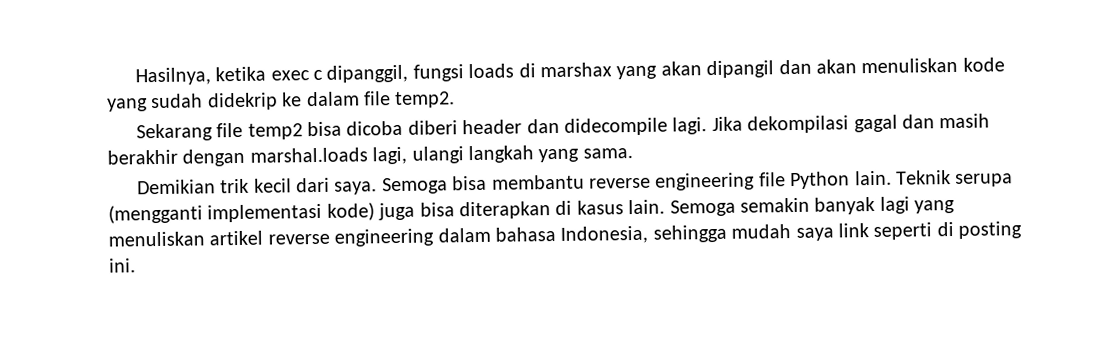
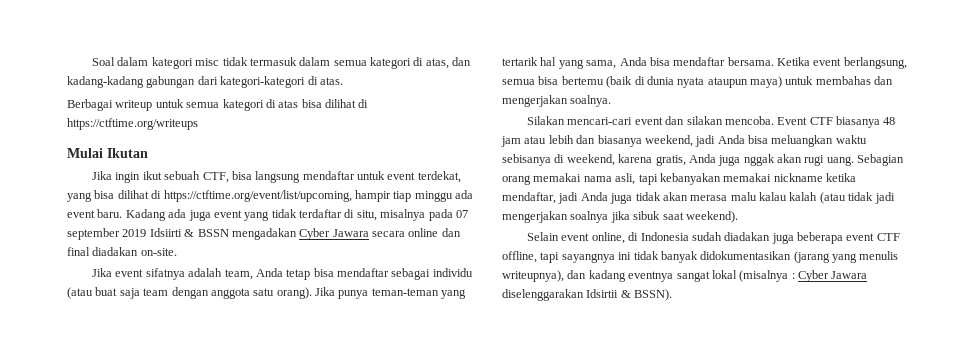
[134,57,1005,86] [107,91,456,112] [135,113,991,142] [107,145,633,167] [136,170,1014,195] [108,196,956,224] [108,221,1023,247] [109,258,136,273] Hasilnya, ketika exec c dipanggil, fungsi loads di marshax yang akan dipangil dan akan menuliskan kode yang sudah didekrip ke dalam file temp2. // Sekarang file temp2 bisa dicoba diberi header dan didecompile lagi. Jika dekompilasi gagal dan masih berakhir dengan marshal.loads lagi, ulangi langkah yang sama. // Demikian trik kecil dari saya. Semoga bisa membantu reverse engineering file Python lain. Teknik serupa (mengganti implementasi kode) juga bisa diterapkan di kasus lain. Semoga semakin banyak lagi yang menuliskan artikel reverse engineering dalam bahasa Indonesia, sehingga mudah saya link seperti di posting ini. -> [92,57,472,69] [67,76,343,88] [67,99,369,111] [67,118,198,130] [67,148,148,158] [92,171,461,183] [67,190,473,202] [67,209,468,221] [67,228,461,240] [67,247,177,256] [92,268,473,280] [67,287,467,299] [502,57,907,69] [502,76,894,88] [502,95,612,107] [527,116,896,128] [501,135,867,147] [502,154,905,166] [502,173,856,185] [502,192,895,204] [502,211,738,223] [527,232,900,244] [502,251,899,263] [502,270,868,282] [502,289,673,301] Soal dalam kategori misc tidak termasuk dalam semua kategori di atas, dan kadang-kadang gabungan dari kategori-kategori di atas. // Berbagai writeup untuk semua kategori di atas bisa dilihat di https://ctftime.org/writeups // Mulai Ikutan // Jika ingin ikut sebuah CTF, bisa langsung mendaftar untuk event terdekat, yang bisa dilihat di https://ctftime.org/event/list/upcoming, hampir tiap minggu ada event baru. Kadang ada juga event yang tidak terdaftar di situ, misalnya pada 07 september 2019 Idsiirti & BSSN mengadakan Cyber Jawara secara online dan final diadakan on-site. // Jika event sifatnya adalah team, Anda tetap bisa mendaftar sebagai individu (atau buat saja team dengan anggota satu orang). Jika punya teman-teman yang tertarik hal yang sama, Anda bisa mendaftar bersama. Ketika event berlangsung, semua bisa bertemu (baik di dunia nyata ataupun maya) untuk membahas dan mengerjakan soalnya. // Silakan mencari-cari event dan silakan mencoba. Event CTF biasanya 48 jam atau lebih dan biasanya weekend, jadi Anda bisa meluangkan waktu sebisanya di weekend, karena gratis, Anda juga nggak akan rugi uang. Sebagian orang memakai nama asli, tapi kebanyakan memakai nickname ketika mendaftar, jadi Anda juga tidak akan merasa malu kalau kalah (atau tidak jadi mengerjakan soalnya jika sibuk saat weekend). // Selain event online, di Indonesia sudah diadakan juga beberapa event CTF offline, tapi sayangnya ini tidak banyak didokumentasikan (jarang yang menulis writeupnya), dan kadang eventnya sangat lokal (misalnya : Cyber Jawara diselenggarakan Idsirtii & BSSN).

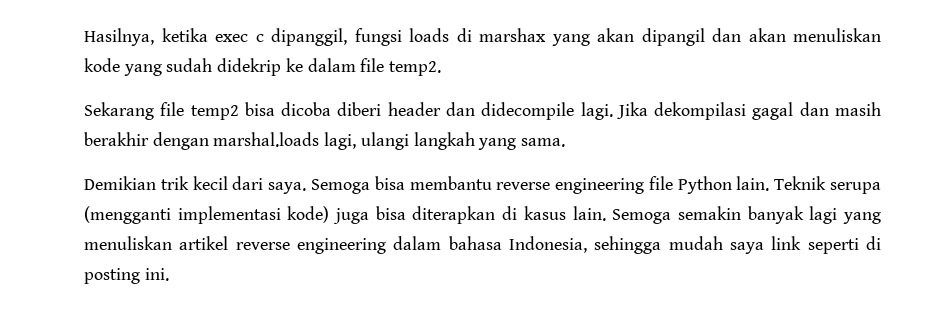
[92,57,472,69] [67,76,343,88] [67,99,369,111] [67,118,198,130] [67,148,148,158] [92,171,461,183] [67,190,473,202] [67,209,468,221] [67,228,461,240] [67,247,177,256] [92,268,473,280] [67,287,467,299] [502,57,907,69] [502,76,894,88] [502,95,612,107] [527,116,896,128] [501,135,867,147] [502,154,905,166] [502,173,856,185] [502,192,895,204] [502,211,738,223] [527,232,900,244] [502,251,899,263] [502,270,868,282] [502,289,673,301] Soal dalam kategori misc tidak termasuk dalam semua kategori di atas, dan kadang-kadang gabungan dari kategori-kategori di atas. // Berbagai writeup untuk semua kategori di atas bisa dilihat di https://ctftime.org/writeups // Mulai Ikutan // Jika ingin ikut sebuah CTF, bisa langsung mendaftar untuk event terdekat, yang bisa dilihat di https://ctftime.org/event/list/upcoming, hampir tiap minggu ada event baru. Kadang ada juga event yang tidak terdaftar di situ, misalnya pada 07 september 2019 Idsiirti & BSSN mengadakan Cyber Jawara secara online dan final diadakan on-site. // Jika event sifatnya adalah team, Anda tetap bisa mendaftar sebagai individu (atau buat saja team dengan anggota satu orang). Jika punya teman-teman yang tertarik hal yang sama, Anda bisa mendaftar bersama. Ketika event berlangsung, semua bisa bertemu (baik di dunia nyata ataupun maya) untuk membahas dan mengerjakan soalnya. // Silakan mencari-cari event dan silakan mencoba. Event CTF biasanya 48 jam atau lebih dan biasanya weekend, jadi Anda bisa meluangkan waktu sebisanya di weekend, karena gratis, Anda juga nggak akan rugi uang. Sebagian orang memakai nama asli, tapi kebanyakan memakai nickname ketika mendaftar, jadi Anda juga tidak akan merasa malu kalau kalah (atau tidak jadi mengerjakan soalnya jika sibuk saat weekend). // Selain event online, di Indonesia sudah diadakan juga beberapa event CTF offline, tapi sayangnya ini tidak banyak didokumentasikan (jarang yang menulis writeupnya), dan kadang eventnya sangat lokal (misalnya : Cyber Jawara diselenggarakan Idsirtii & BSSN). -> [84,28,881,46] [84,58,442,76] [84,102,882,120] [84,132,566,150] [84,176,882,194] [84,206,882,224] [84,236,882,254] [84,268,169,284] Hasilnya, ketika exec c dipanggil, fungsi loads di marshax yang akan dipangil dan akan menuliskan kode yang sudah didekrip ke dalam file temp2. // Sekarang file temp2 bisa dicoba diberi header dan didecompile lagi. Jika dekompilasi gagal dan masih berakhir dengan marshal.loads lagi, ulangi langkah yang sama. // Demikian trik kecil dari saya. Semoga bisa membantu reverse engineering file Python lain. Teknik serupa (mengganti implementasi kode) juga bisa diterapkan di kasus lain. Semoga semakin banyak lagi yang menuliskan artikel reverse engineering dalam bahasa Indonesia, sehingga mudah saya link seperti di posting ini.

